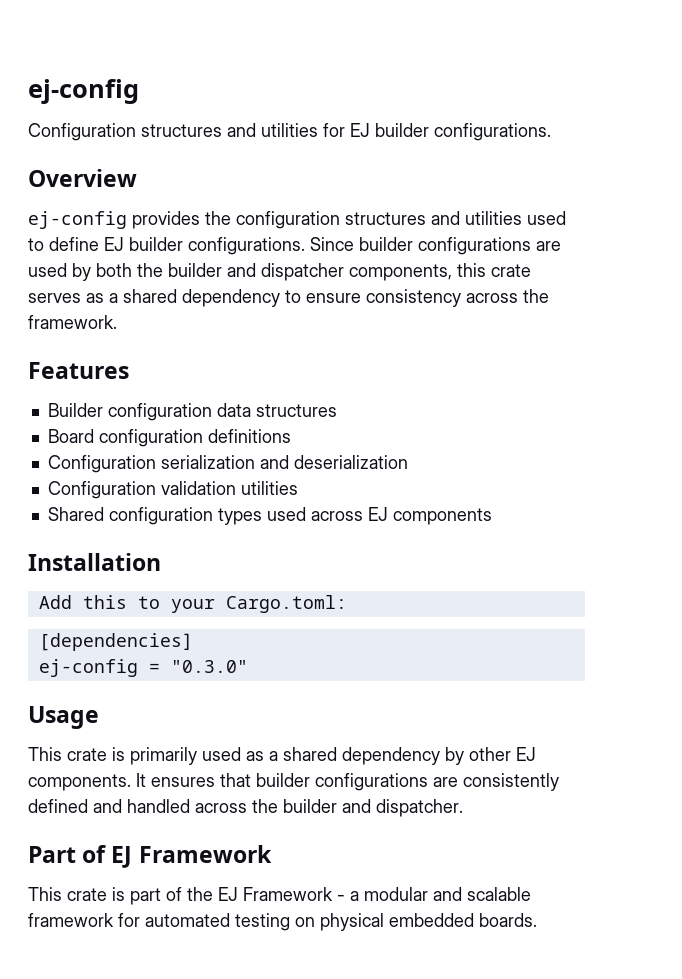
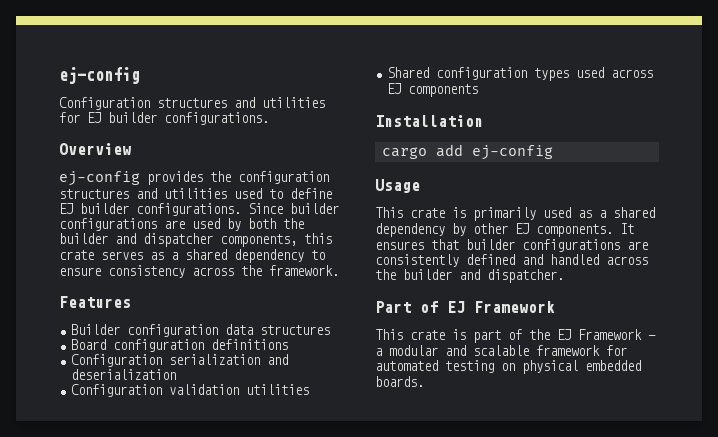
[38,595,347,613] [38,633,193,651] [38,659,248,677] Add this to your Cargo.toml: // [dependencies] // ej-config = "0.3.0" -> [381,144,553,160] cargo add ej-config

